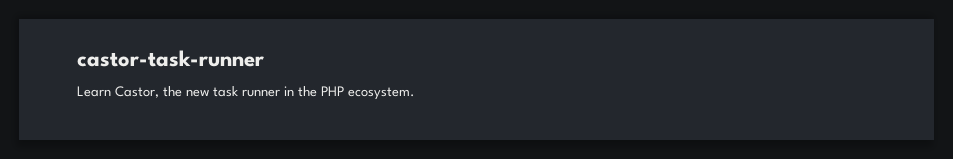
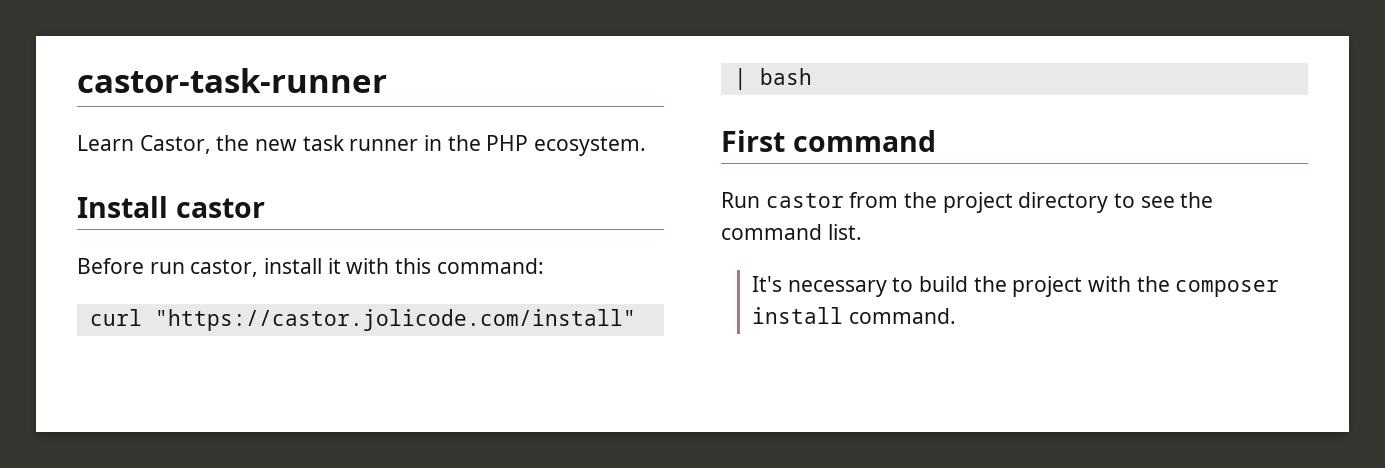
(415, 93) none -> [77,196,265,218] [77,258,544,277] [89,309,636,331] [733,68,812,90] [721,130,936,152] [721,192,1214,213] [721,224,862,240] [751,276,1280,297] [751,307,956,324] // Install castor // Before run castor, install it with this command: // curl "https://castor.jolicode.com/install" | bash // First command // Run castor from the project directory to see the command list. // It's necessary to build the project with the composer install command.

